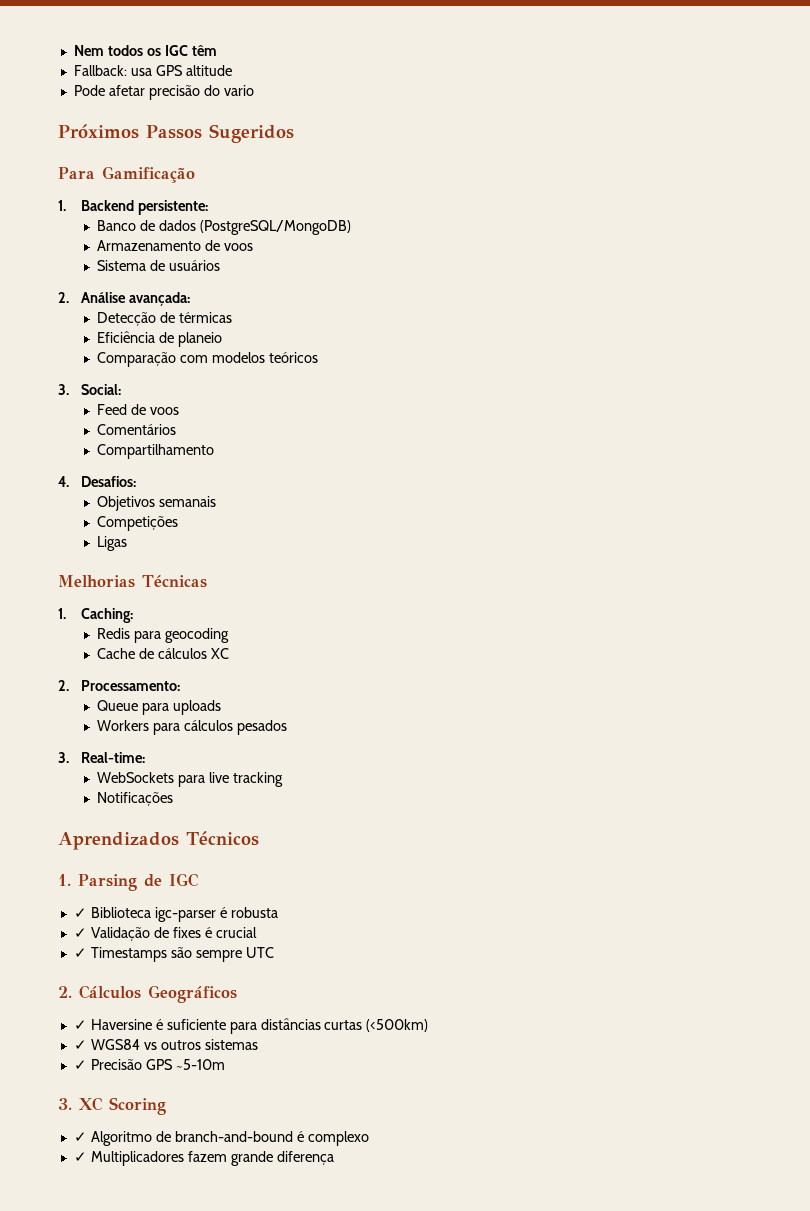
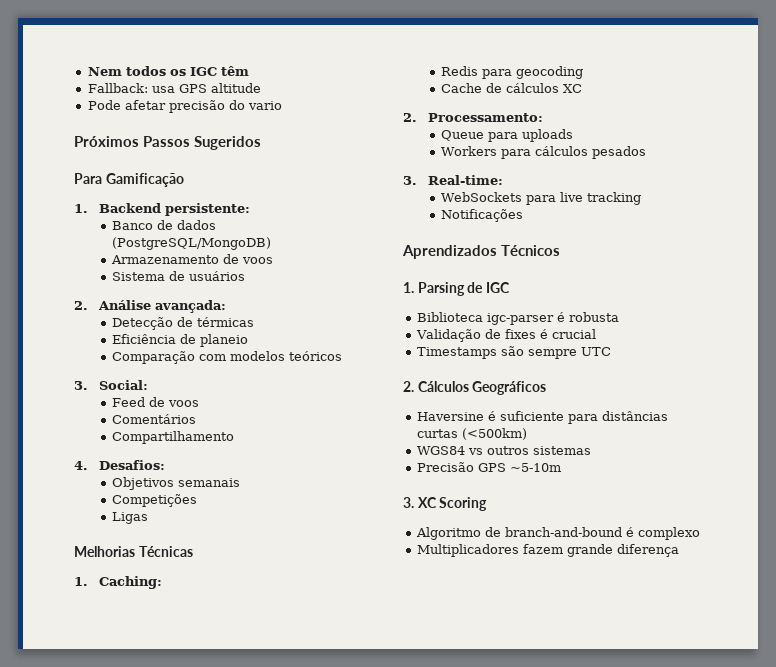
[73,908,87,918] ✓ -> (510, 287) none
[73,928,87,938] ✓ -> (619, 317) none
[73,948,87,958] ✓ -> (596, 334) none
[73,1020,87,1030] ✓ -> (547, 388) none
[73,1040,87,1050] ✓ -> (527, 434) none
[73,1060,87,1070] ✓ -> (591, 450) none
[73,1132,87,1142] ✓ -> (488, 504) none
[73,1152,87,1162] ✓ -> (700, 533) none

